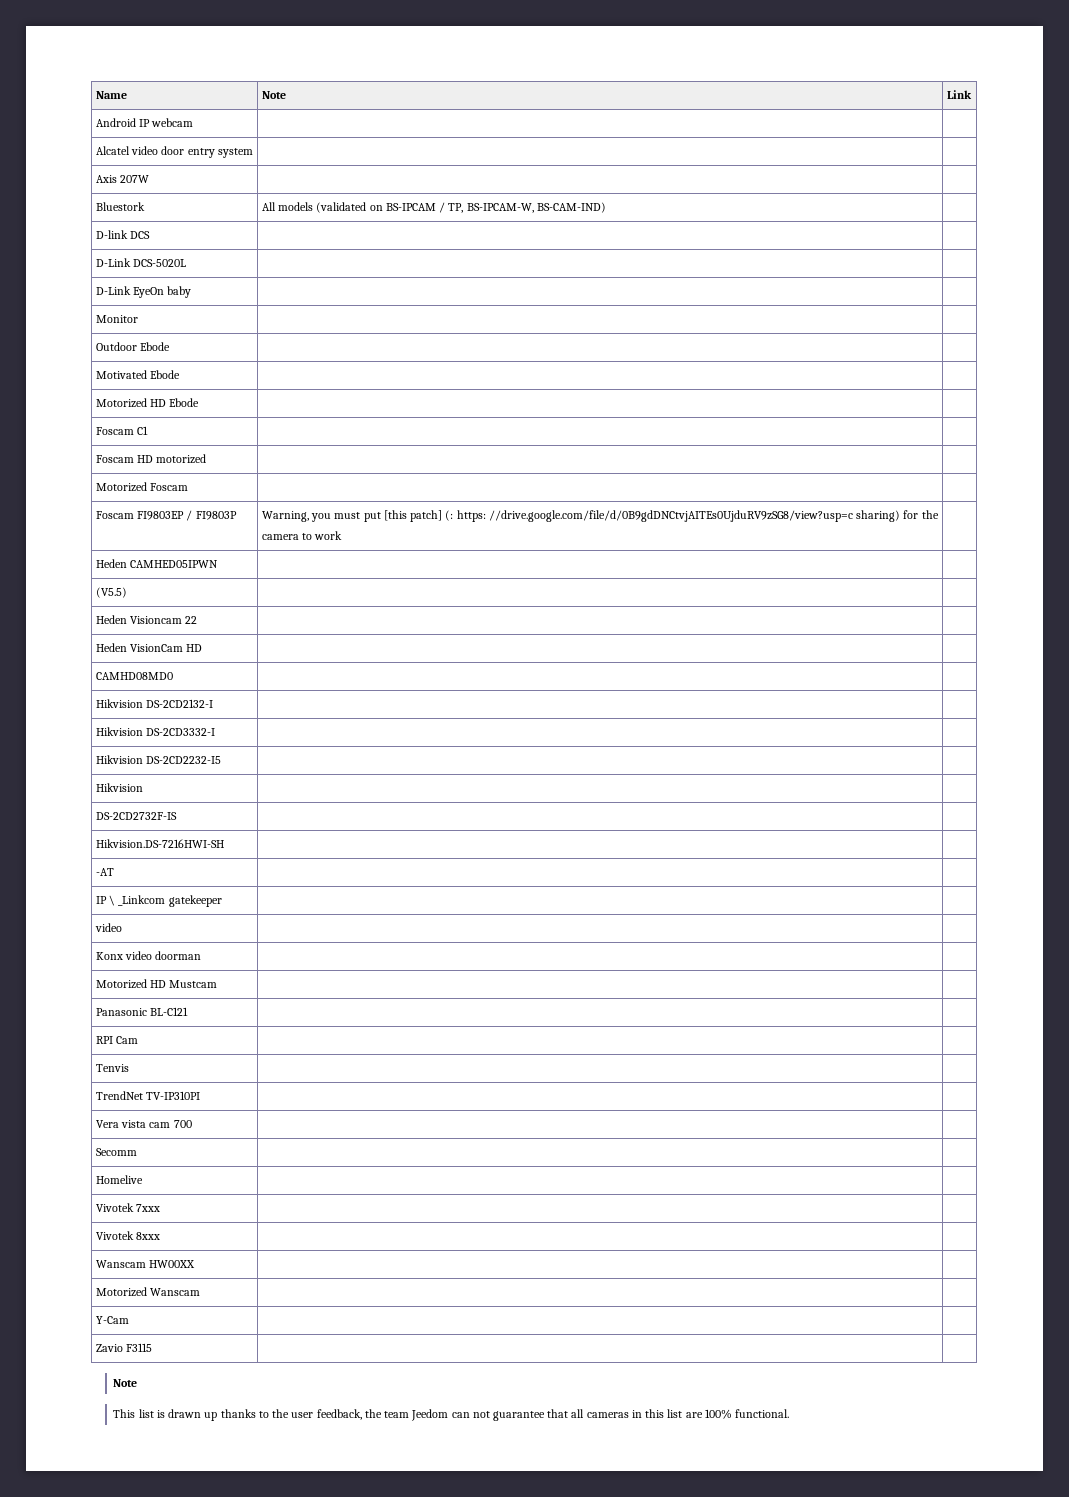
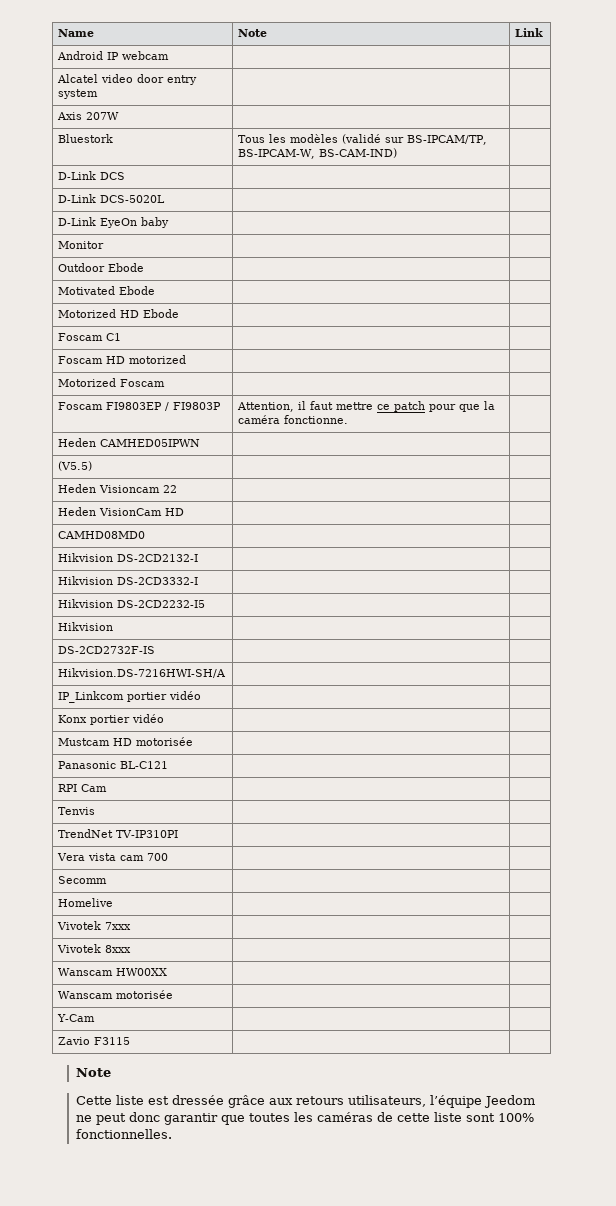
[261,202,464,213] All models (validated on BS-IPCAM / TP, -> [237,134,487,145] Tous les modèles (validé sur BS-IPCAM/TP,
[95,230,128,239] D-link -> [57,171,96,180] D-Link
[261,510,939,522] [261,531,343,540] Warning, you must put [this patch] (: https: //drive.google.com/file/d/0B9gdDNCtvjAITEs0UjduRV9zSG8/view?usp=c sharing) for the camera to work -> [236,401,495,412] [237,415,348,424] Attention, il faut mettre ce patch pour que la caméra fonctionne.
[95,839,224,848] [95,868,114,876] [95,895,222,907] [94,923,122,932] [95,951,202,960] [95,979,218,989] Hikvision.DS-7216HWI-SH | | // -AT | | // IP \ _Linkcom gatekeeper | | // video | | // Konx video doorman | | // Motorized HD Mustcam -> [57,668,226,678] [57,691,201,703] [57,714,164,725] [57,737,193,746] Hikvision.DS-7216HWI-SH/A | | // IP_Linkcom portier vidéo | | // Konx portier vidéo | | // Mustcam HD motorisée
[95,1287,201,1297] Motorized Wanscam -> [57,990,173,999] Wanscam motorisée
[113,1409,790,1421] This list is drawn up thanks to the user feedback, the team Jeedom can not guarantee that all cameras in this list are 100% functional. -> [75,1095,535,1108] [75,1112,534,1125] [75,1129,172,1139] Cette liste est dressée grâce aux retours utilisateurs, l’équipe Jeedom ne peut donc garantir que toutes les caméras de cette liste sont 100% fonctionnelles.

